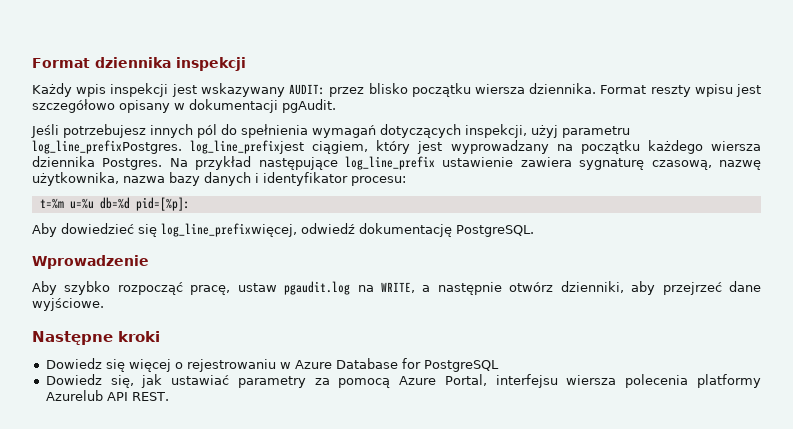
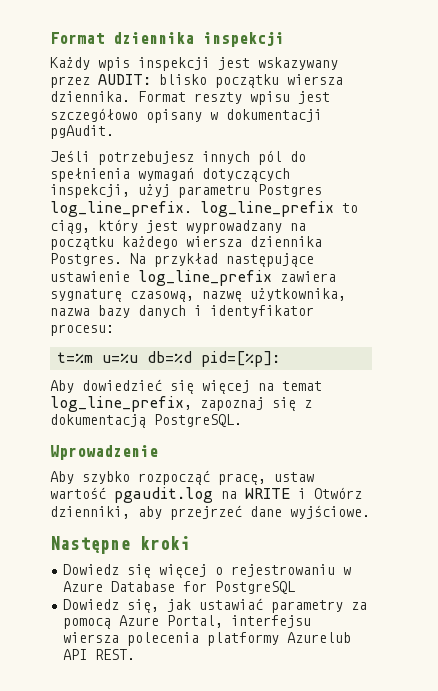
[289,84,365,97] AUDIT: przez -> [50,74,151,88] przez AUDIT:
[32,140,369,154] log_line_prefixPostgres. log_line_prefixjest ciągiem, -> [258,184,322,197] [50,201,358,217] [50,220,90,234] Postgres log_line_prefix. log_line_prefix to ciąg,
[345,156,514,170] log_line_prefix ustawienie -> [50,270,272,286] ustawienie log_line_prefix
[161,223,452,237] log_line_prefixwięcej, odwiedź dokumentację -> [202,380,322,394] [50,396,312,412] [50,414,146,428] więcej na temat log_line_prefix, zapoznaj się z dokumentacją
(277, 287) none -> [50,487,106,499] wartość
[381,282,554,295] WRITE, a następnie otwórz -> [245,487,362,499] WRITE i Otwórz

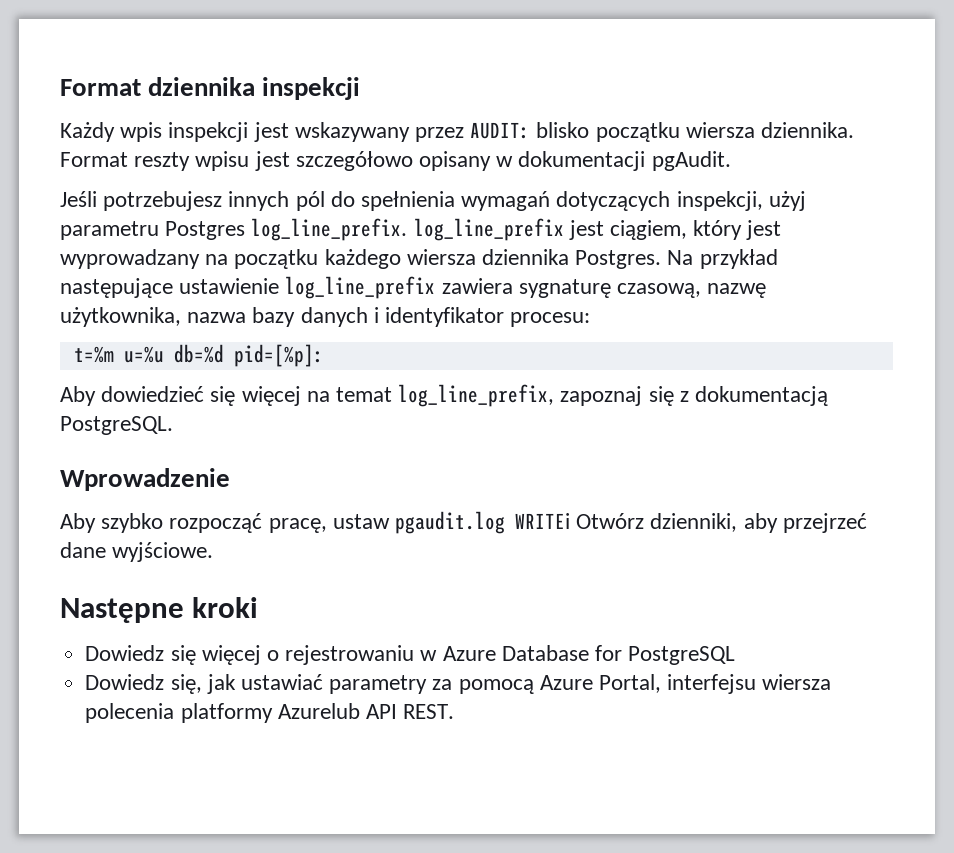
[342,203,358,213] [50,220,90,234] to ciąg, -> [568,220,688,240] jest ciągiem,
[50,487,306,503] wartość pgaudit.log na WRITE i -> [395,511,571,534] pgaudit.log WRITEi

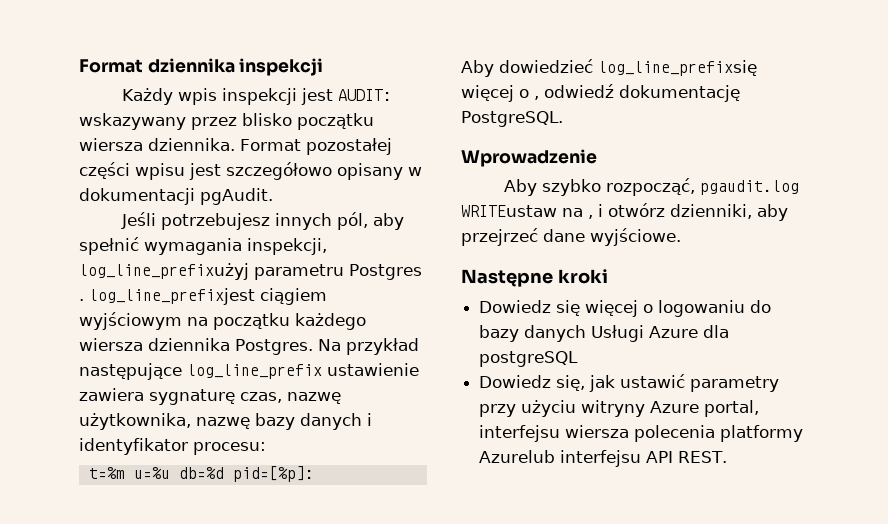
(289, 132) none -> [337,89,392,101] AUDIT:
[470,122,531,139] AUDIT: -> (237, 123) none
[134,152,191,171] reszty -> [306,138,392,155] [79,162,130,179] pozostałej części
[295,191,806,211] [60,218,782,241] [60,249,200,269] pól do spełnienia wymagań dotyczących inspekcji, użyj parametru Postgres log_line_prefix. log_line_prefix jest ciągiem, który jest wyprowadzany -> [336,212,404,230] [79,237,327,255] [79,263,422,280] [79,288,327,305] [79,312,182,330] pól, aby spełnić wymagania inspekcji, log_line_prefixużyj parametru Postgres . log_line_prefixjest ciągiem wyjściowym
[179,276,436,299] ustawienie log_line_prefix -> [187,363,419,379] log_line_prefix ustawienie
[617,283,702,298] czasową, -> [240,392,282,403] czas,
[187,312,247,323] nazwa -> [196,417,250,429] nazwę
[210,384,829,407] [60,416,173,435] [60,468,230,491] [60,511,645,534] się więcej na temat log_line_prefix, zapoznaj się z dokumentacją PostgreSQL. // Wprowadzenie // Aby szybko rozpocząć pracę, ustaw pgaudit.log WRITEi Otwórz -> [598,60,757,76] [461,84,740,102] [461,111,563,127] [461,149,597,167] [503,178,799,196] [461,203,665,219] log_line_prefixsię więcej o , odwiedź dokumentację PostgreSQL. // Wprowadzenie // Aby szybko rozpocząć, pgaudit.log WRITEustaw na , i otwórz
[285,645,736,665] [85,674,661,694] rejestrowaniu w Azure Database for PostgreSQL // Dowiedz się, jak ustawiać parametry za pomocą Azure Portal, -> [658,300,772,317] [479,325,730,342] [479,351,579,367] [479,374,780,392] [479,400,760,417] logowaniu do bazy danych Usługi Azure dla postgreSQL // Dowiedz się, jak ustawić parametry przy użyciu witryny Azure portal,
(360, 711) none -> [560,450,642,467] interfejsu

